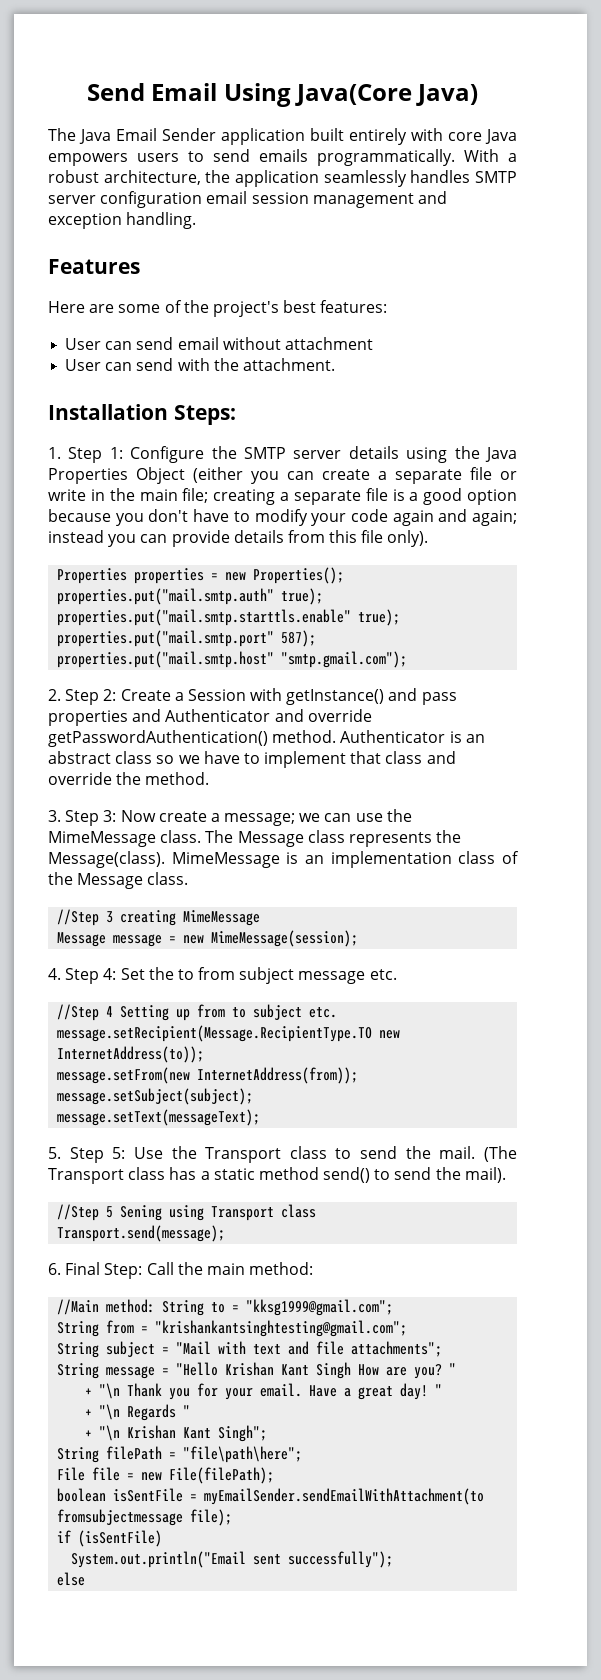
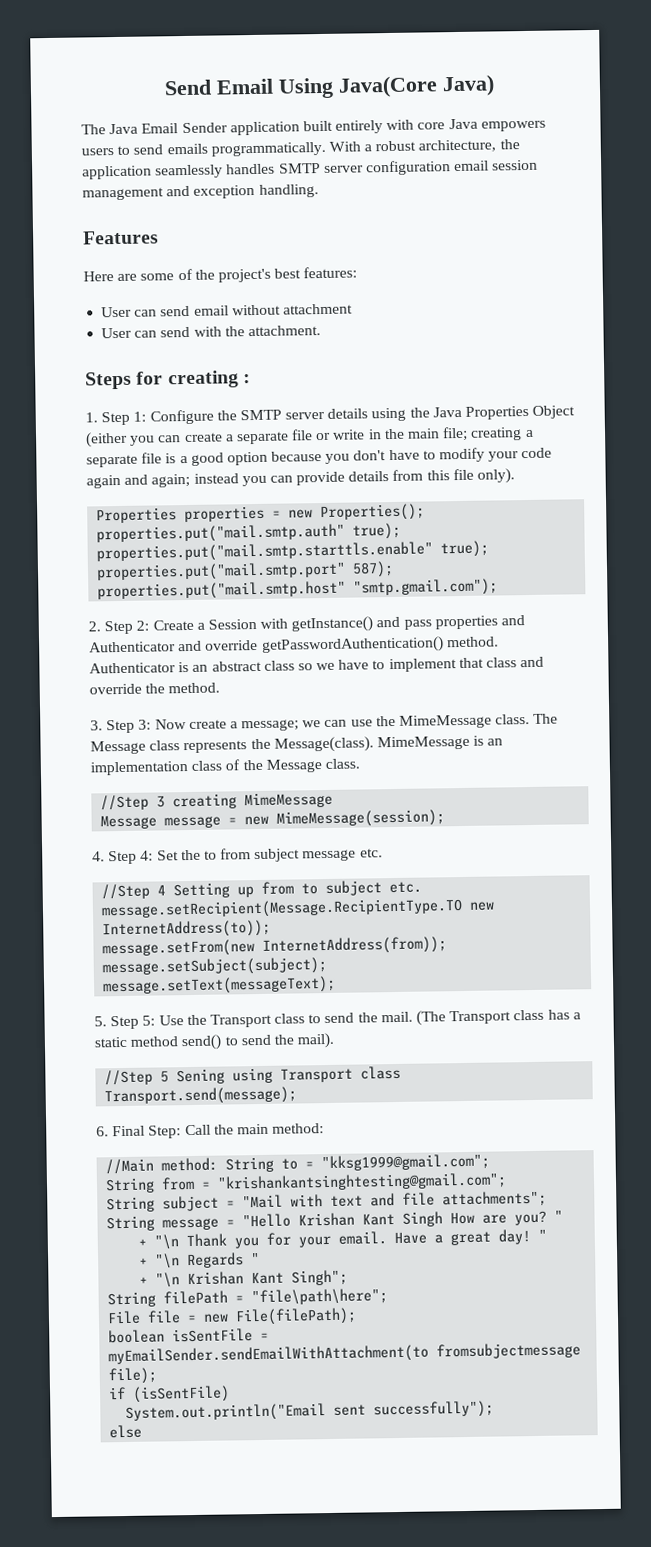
[48,404,236,425] Installation Steps: -> [85,370,251,390] Steps for creating :

